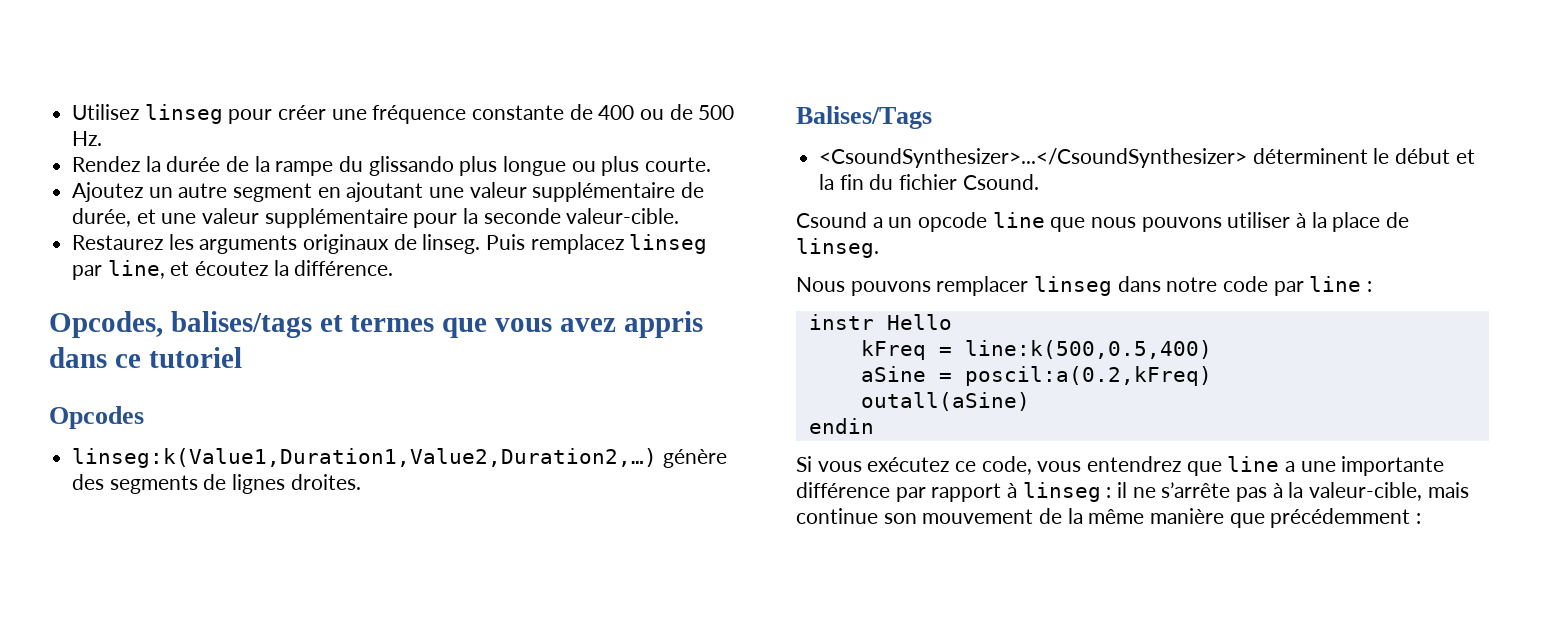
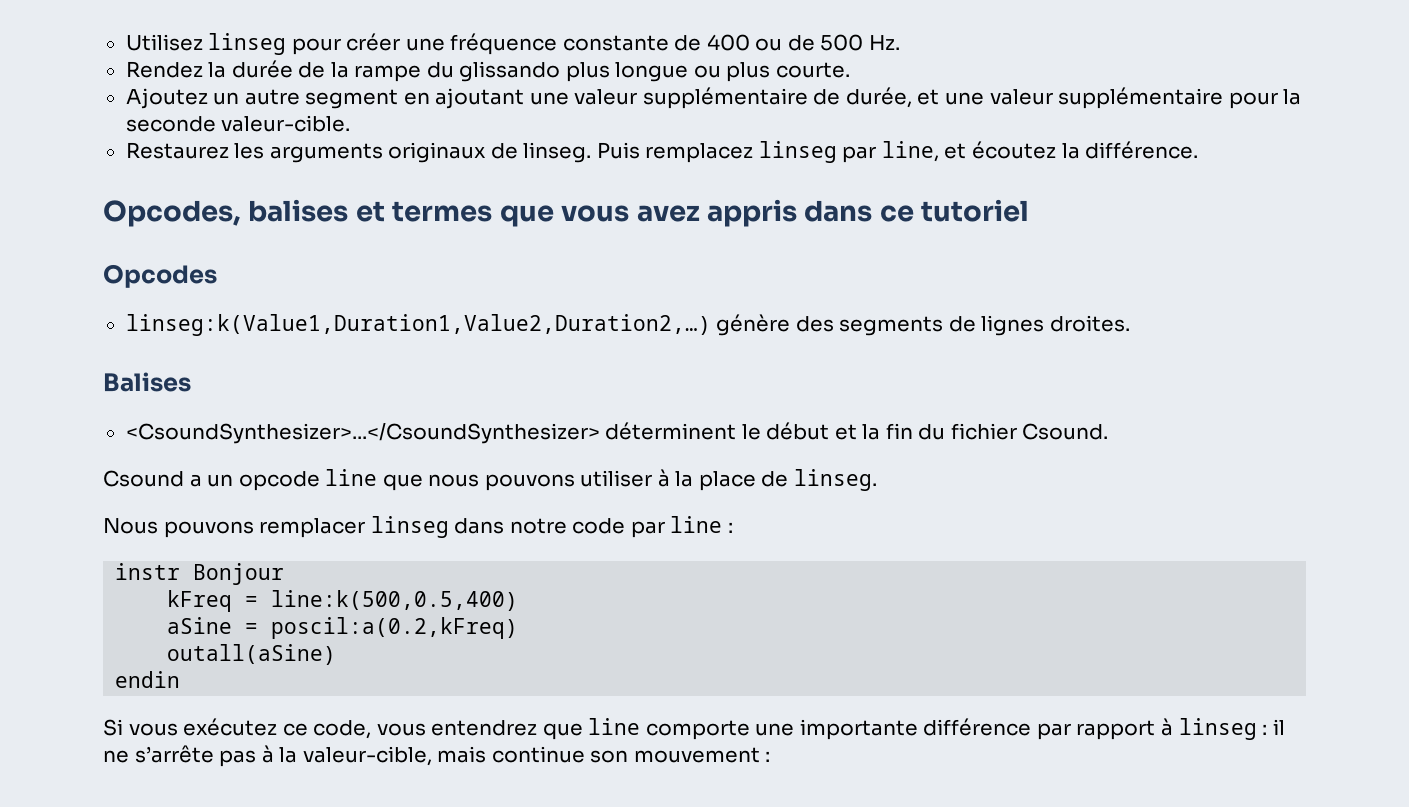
[170,311,312,338] balises/tags -> [248,199,349,222] balises
[796,106,932,129] Balises/Tags -> [103,372,191,392] Balises
[886,314,952,330] Hello -> [193,563,285,585] Bonjour
[1285,461,1296,472] a -> [645,720,750,740] comporte
[1039,508,1411,528] de la même manière que précédemment -> (760, 755) none

